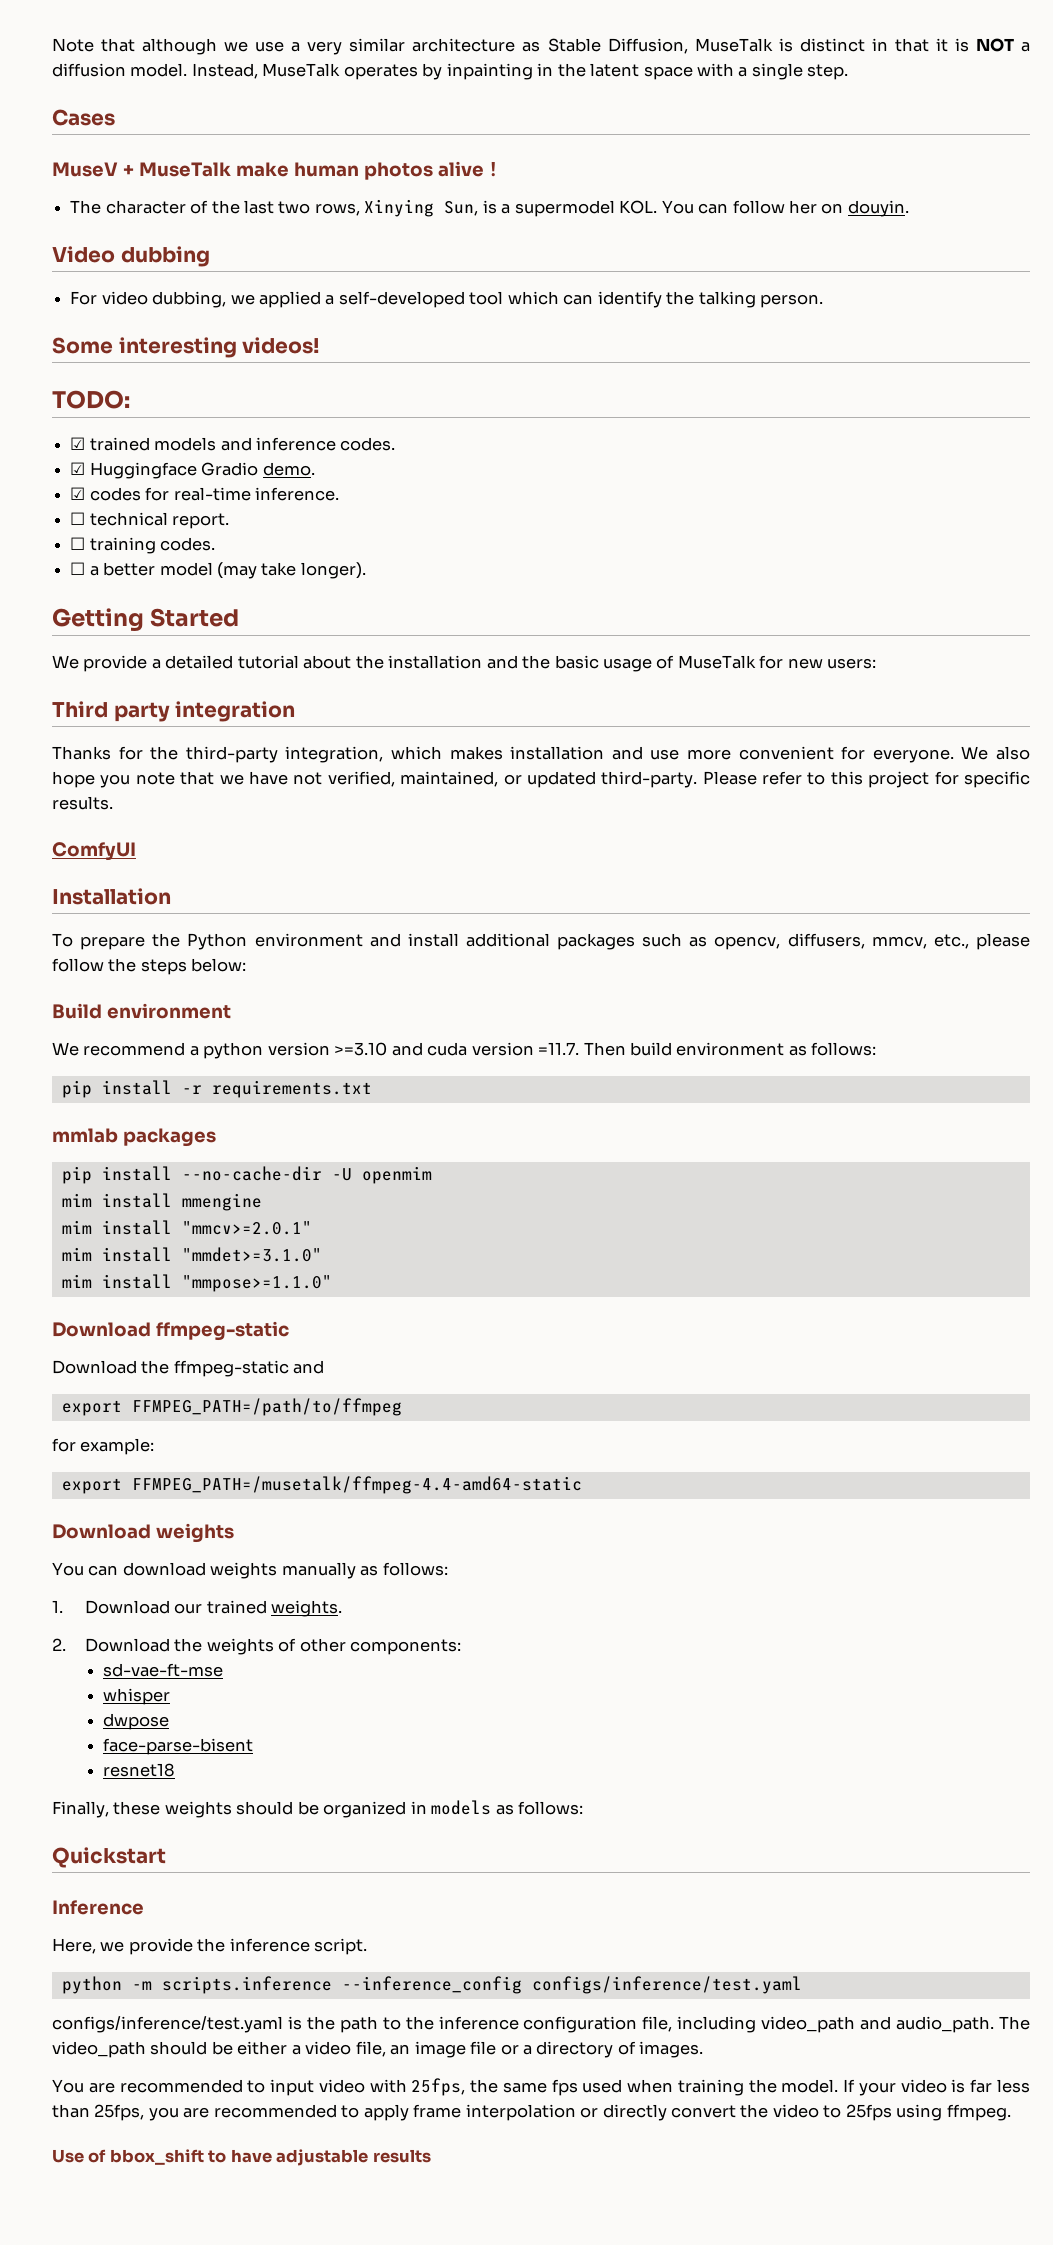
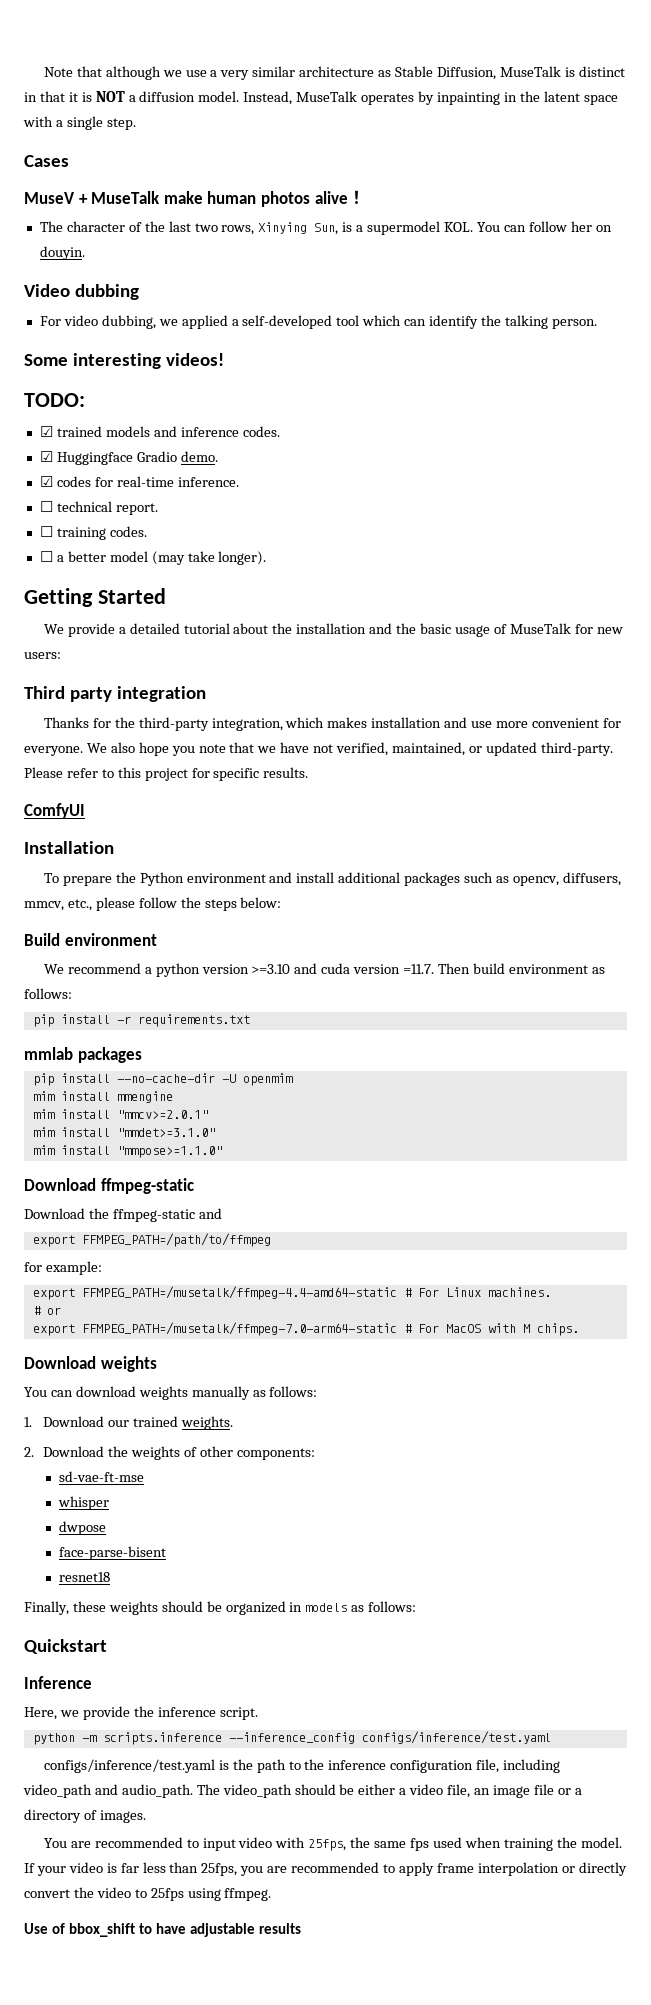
(582, 1485) none -> [403,1287,551,1297] [32,1306,61,1315] [32,1322,579,1336] # For Linux machines. // # or // export FFMPEG_PATH=/musetalk/ffmpeg-7.0-arm64-static # For MacOS with M chips.

